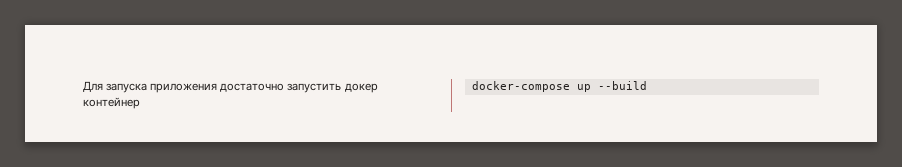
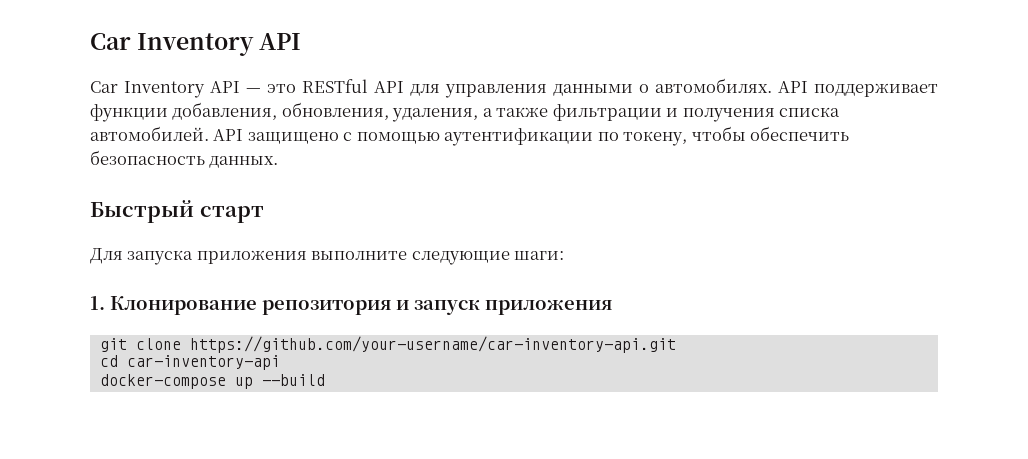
[83,81,378,93] [83,97,140,109] Для запуска приложения достаточно запустить докер контейнер -> [90,33,302,56] [90,78,938,98] [90,102,841,122] [90,126,850,146] [90,150,279,168] [90,200,264,223] [90,248,565,265] [90,296,612,315] [99,336,676,353] [99,355,280,370] Car Inventory API // Car Inventory API — это RESTful API для управления данными о автомобилях. API поддерживает функции добавления, обновления, удаления, а также фильтрации и получения списка автомобилей. API защищено с помощью аутентификации по токену, чтобы обеспечить безопасность данных. // Быстрый старт // Для запуска приложения выполните следующие шаги: // 1. Клонирование репозитория и запуск приложения // git clone https://github.com/your-username/car-inventory-api.git // cd car-inventory-api

